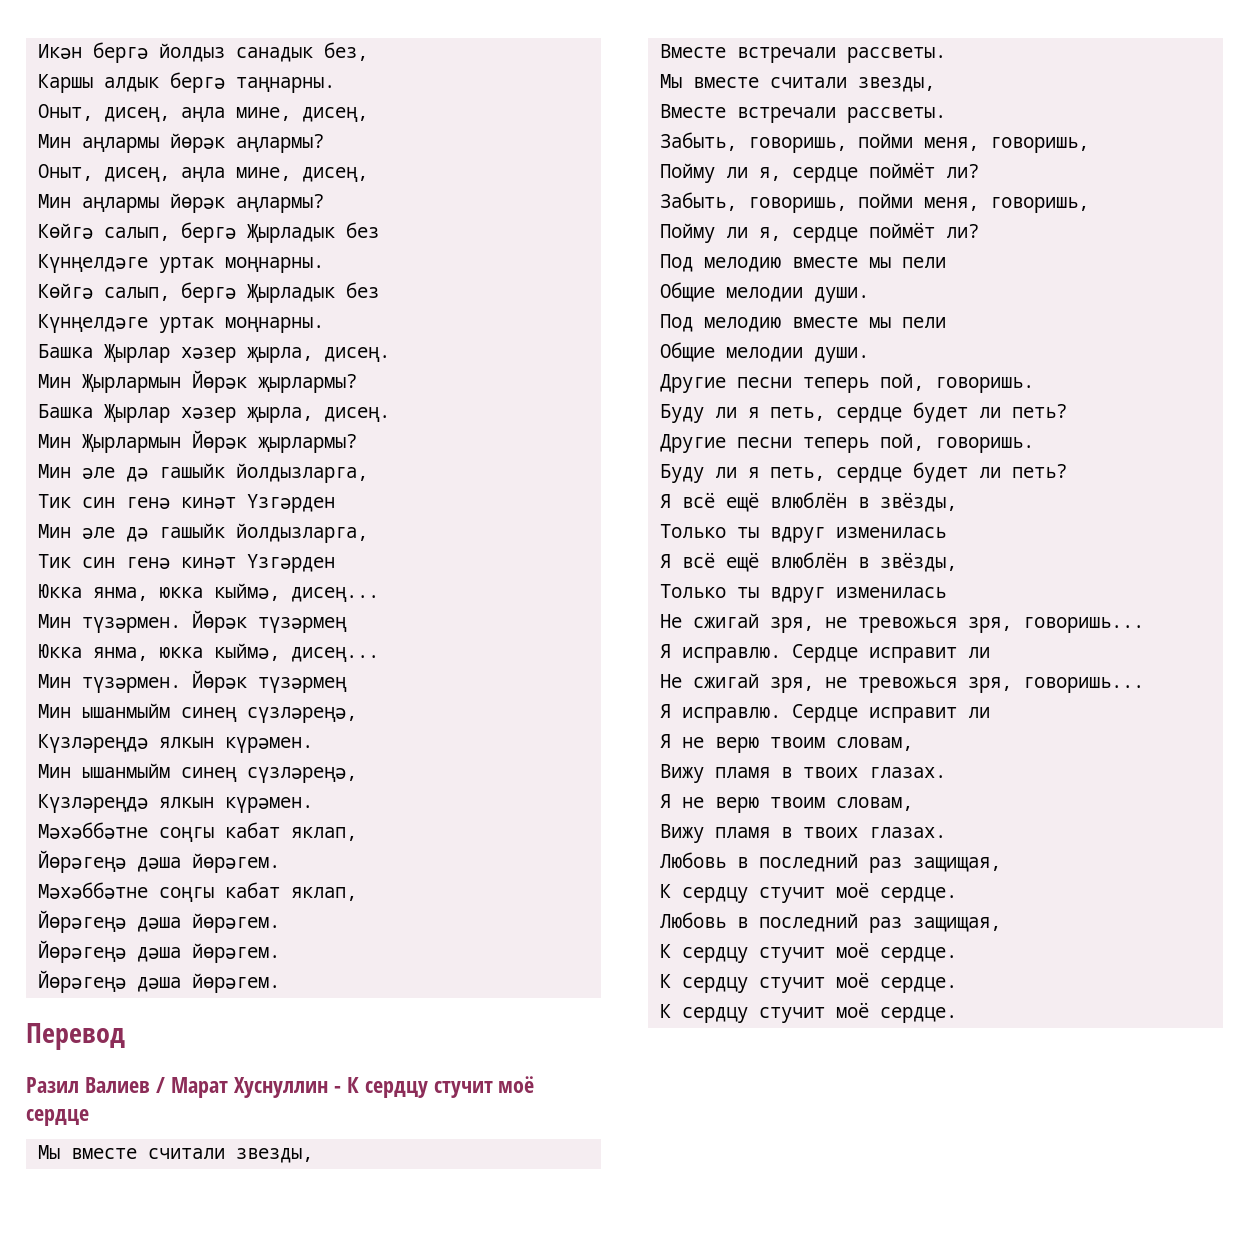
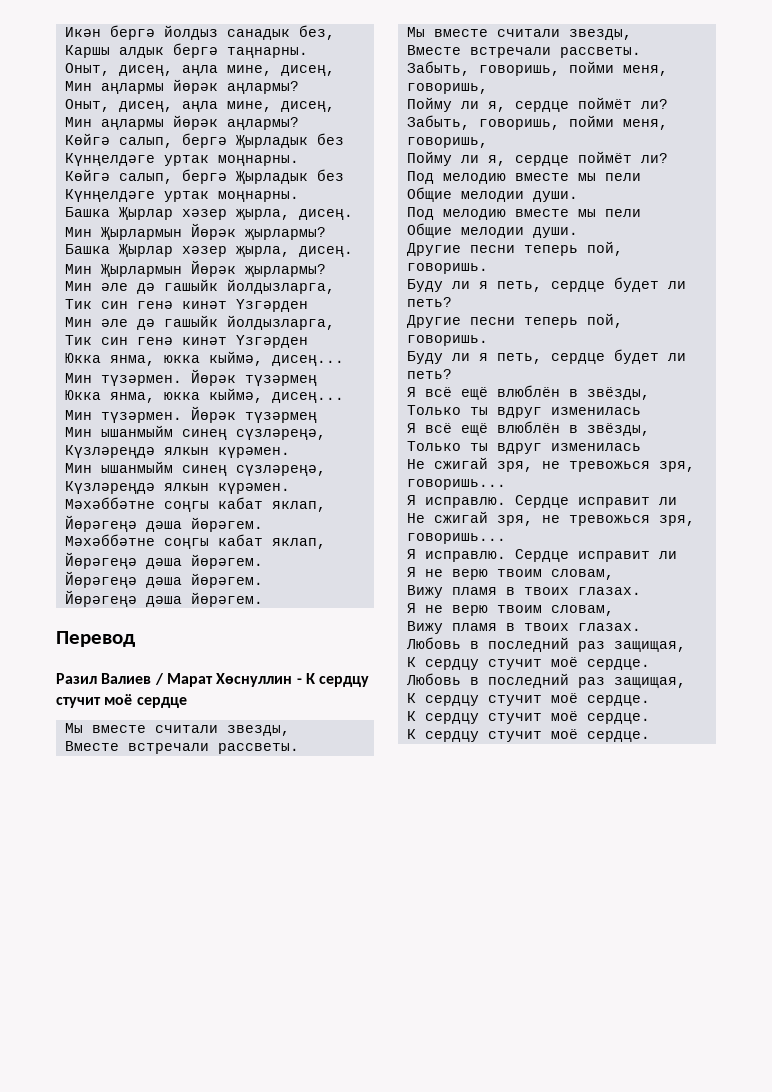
[233,1077,328,1098] Хуснуллин -> [216,673,293,687] Хөснуллин

